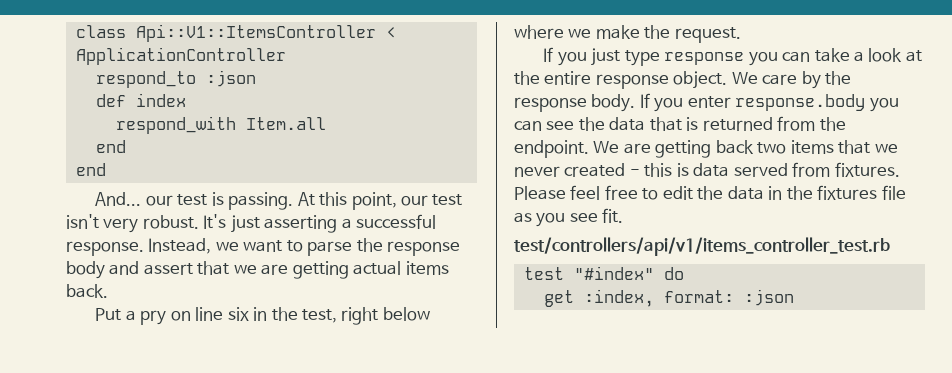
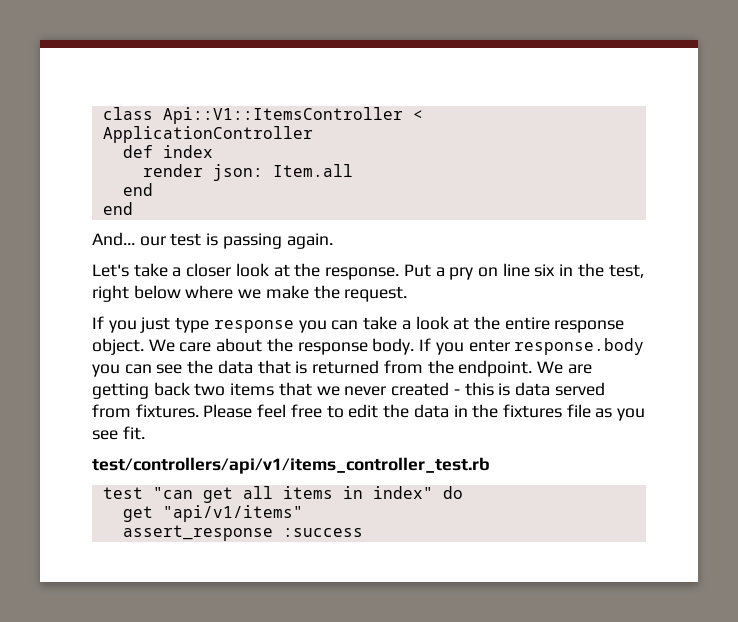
[95,70,256,88] // respond_to :json -> (313, 134) none
[115,116,236,134] respond_with -> [142,164,263,181] render json:
[228,192,463,210] [66,214,437,233] [66,238,461,256] [66,261,449,279] [66,284,108,298] passing. At this point, our test isn't very robust. It's just asserting a successful response. Instead, we want to parse the response body and assert that we are getting actual items back. // -> [222,233,333,249] [92,263,400,280] passing again. // Let's take a closer look at the response.
[801,71,821,89] by -> [216,338,263,352] about
[573,266,654,280] "#index" -> [152,486,433,503] "can get all items in index"
[583,289,794,307] :index, format: :json -> [162,505,303,522] [122,525,363,541] "api/v1/items" // assert_response :success

